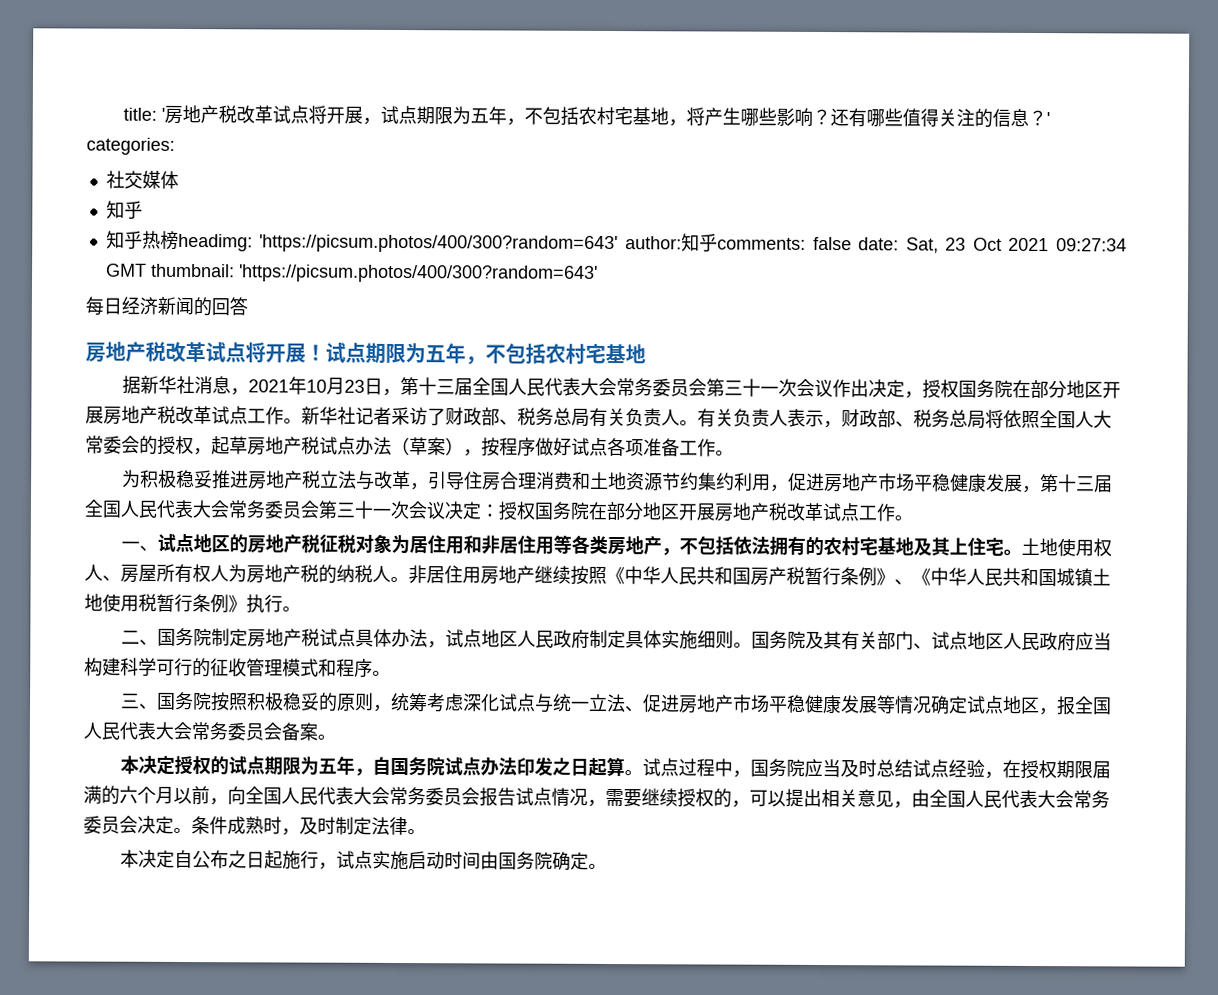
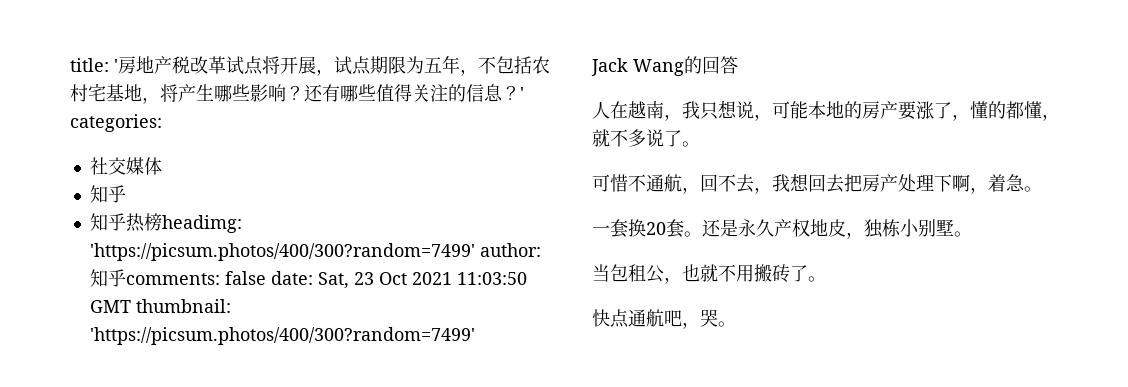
[259,234,619,254] 'https://picsum.photos/400/300?random=643' -> [89,243,475,261] 'https://picsum.photos/400/300?random=7499'
[1056,238,1127,252] 09:27:34 -> [456,272,527,285] 11:03:50
[238,264,598,283] [85,296,248,317] [85,341,646,365] [122,375,1122,399] [85,405,1112,429] [85,435,734,457] [122,469,1114,494] [84,499,913,522] [121,533,1113,557] [84,563,1111,587] [84,593,301,614] [121,627,1113,652] [84,657,391,678] [120,691,1113,716] [83,721,336,741] [120,755,1112,780] [83,785,1110,809] [83,815,426,836] [120,849,590,871] 'https://picsum.photos/400/300?random=643' // 每日经济新闻的回答 // 房地产税改革试点将开展！试点期限为五年，不包括农村宅基地 // 据新华社消息，2021年10月23日，第十三届全国人民代表大会常务委员会第三十一次会议作出决定，授权国务院在部分地区开展房地产税改革试点工作。新华社记者采访了财政部、税务总局有关负责人。有关负责人表示，财政部、税务总局将依照全国人大常委会的授权，起草房地产税试点办法（草案），按程序做好试点各项准备工作。 // 为积极稳妥推进房地产税立法与改革，引导住房合理消费和土地资源节约集约利用，促进房地产市场平稳健康发展，第十三届全国人民代表大会常务委员会第三十一次会议决定：授权国务院在部分地区开展房地产税改革试点工作。 // 一、试点地区的房地产税征税对象为居住用和非居住用等各类房地产，不包括依法拥有的农村宅基地及其上住宅。土地使用权人、房屋所有权人为房地产税的纳税人。非居住用房地产继续按照《中华人民共和国房产税暂行条例》、《中华人民共和国城镇土地使用税暂行条例》执行。 // 二、国务院制定房地产税试点具体办法，试点地区人民政府制定具体实施细则。国务院及其有关部门、试点地区人民政府应当构建科学可行的征收管理模式和程序。 // 三、国务院按照积极稳妥的原则，统筹考虑深化试点与统一立法、促进房地产市场平稳健康发展等情况确定试点地区，报全国人民代表大会常务委员会备案。 // 本决定授权的试点期限为五年，自国务院试点办法印发之日起算。试点过程中，国务院应当及时总结试点经验，在授权期限届满的六个月以前，向全国人民代表大会常务委员会报告试点情况，需要继续授权的，可以提出相关意见，由全国人民代表大会常务委员会决定。条件成熟时，及时制定法律。 // 本决定自公布之日起施行，试点实施启动时间由国务院确定 -> [89,327,475,345] [591,56,738,76] [592,100,1060,121] [592,129,700,147] [592,173,1042,194] [592,219,972,239] [592,264,826,284] [592,309,718,329] 'https://picsum.photos/400/300?random=7499' // Jack Wang的回答 // 人在越南，我只想说，可能本地的房产要涨了，懂的都懂，就不多说了。 // 可惜不通航，回不去，我想回去把房产处理下啊，着急。 // 一套换20套。还是永久产权地皮，独栋小别墅。 // 当包租公，也就不用搬砖了。 // 快点通航吧，哭

